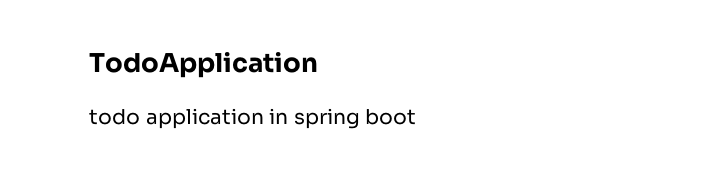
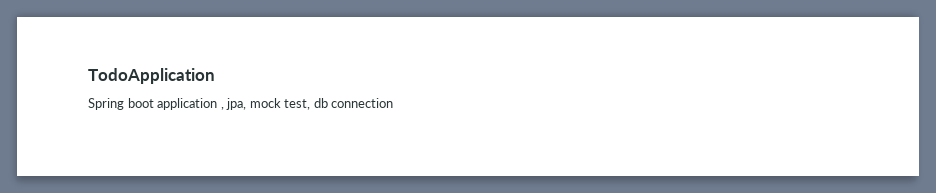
[89,108,417,129] todo application in spring boot -> [88,98,394,110] Spring boot application , jpa, mock test, db connection

